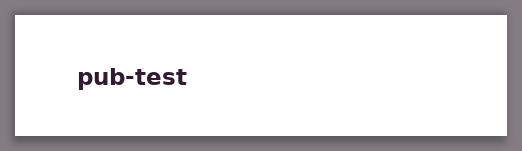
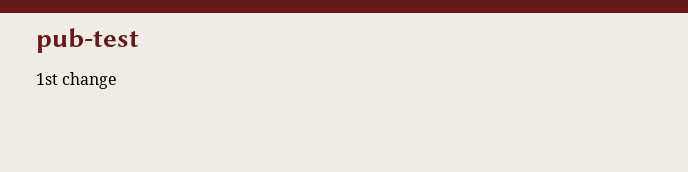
(187, 79) none -> [36,72,118,89] // 1st change

